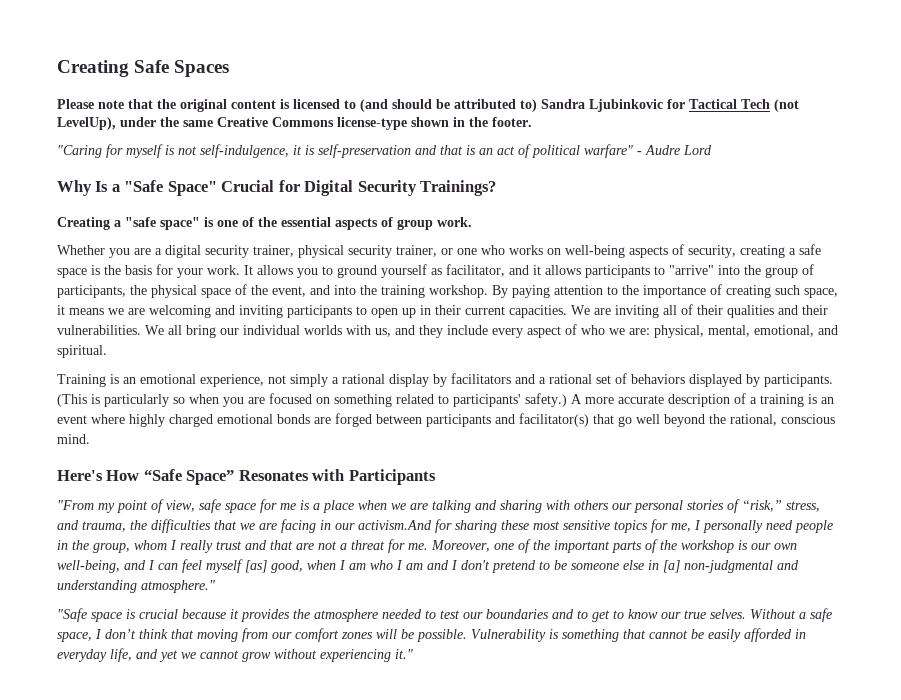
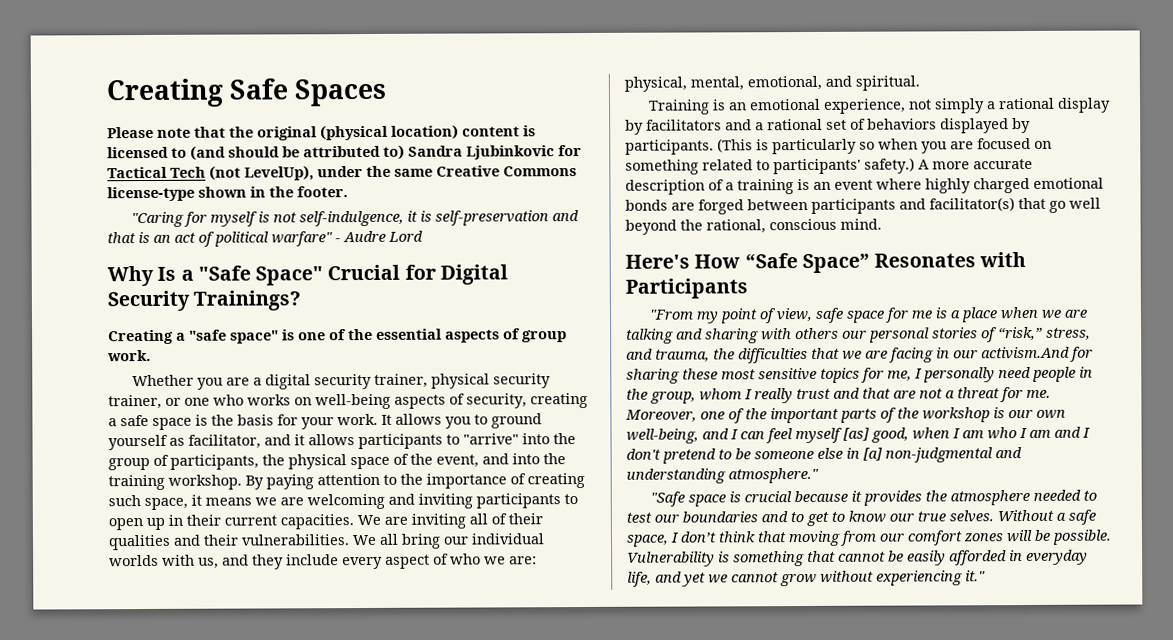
(227, 105) none -> [320,124,459,141] (physical location)

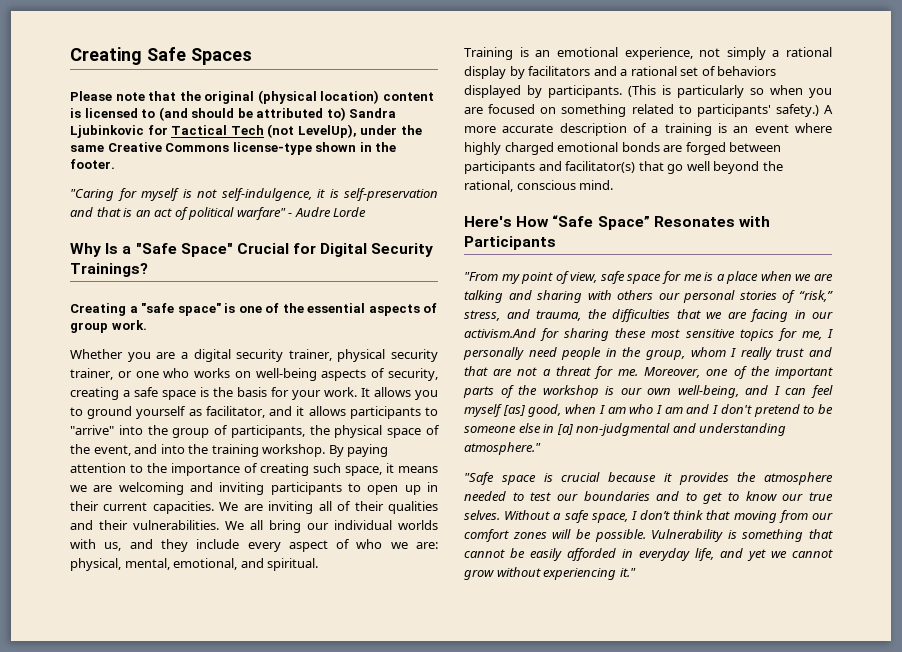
[388,230,423,242] Lord -> [333,207,367,217] Lorde

